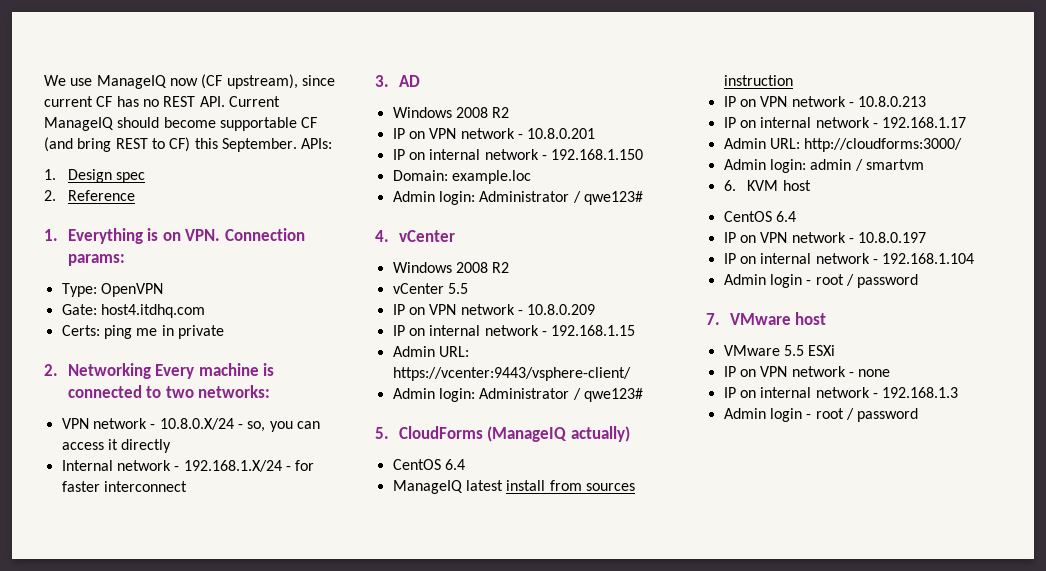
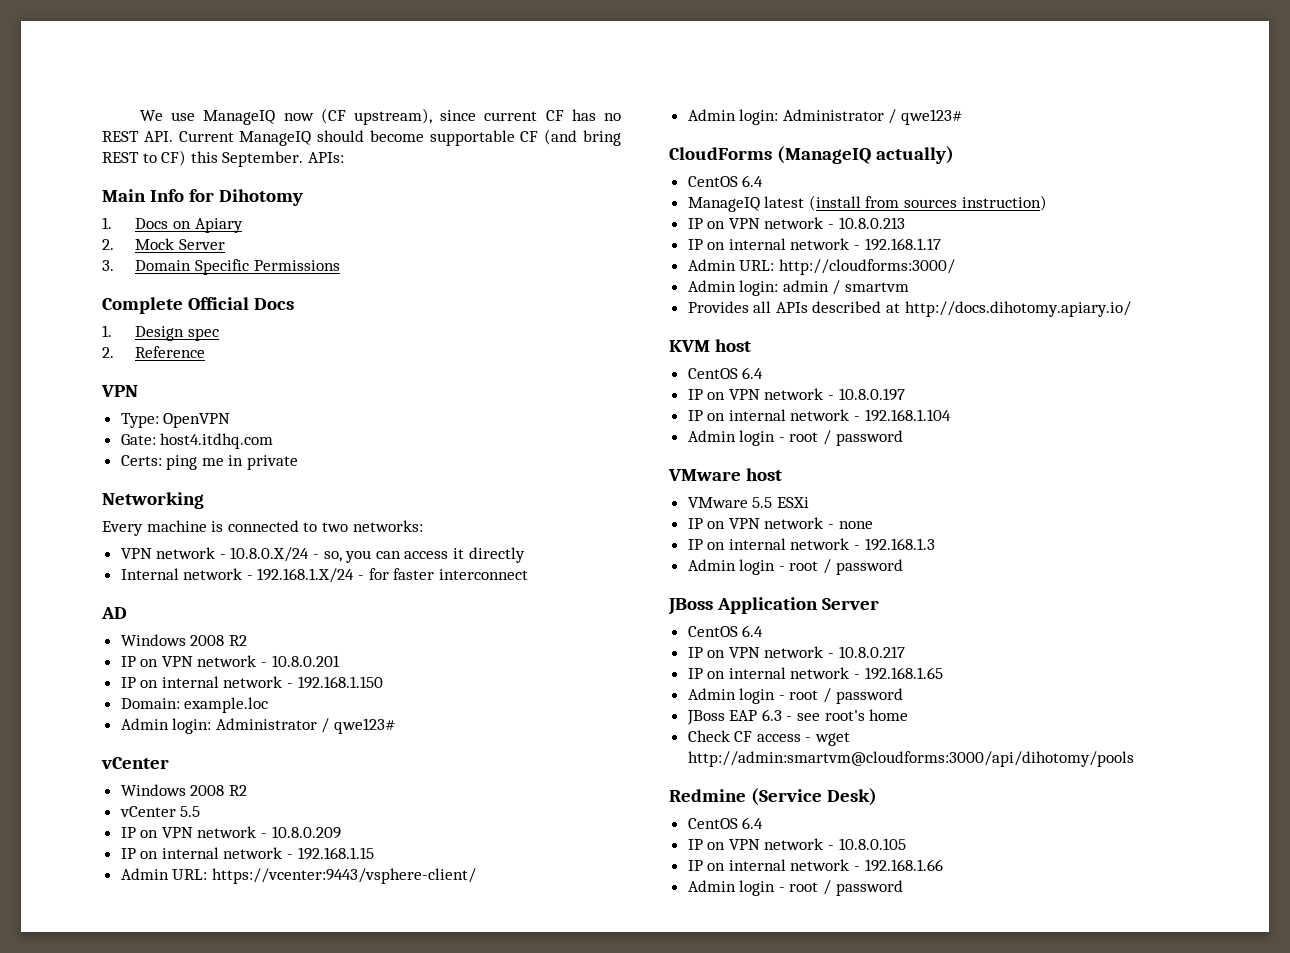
(333, 143) none -> [102,189,303,206] [102,217,243,233] [102,238,225,250] [102,259,340,275] [102,297,294,314] // Main Info for Dihotomy // 1. Docs on Apiary // 2. Mock Server // 3. Domain Specific Permissions // Complete Official Docs
[44,228,306,244] [67,254,125,266] 1. Everything is on VPN. Connection params: -> [101,385,138,397] VPN
[44,364,58,376] 2. -> (299, 462) none
(151, 371) none -> (204, 500) //
[375,75,389,87] 3. -> (528, 574) none
[375,230,389,242] 4. -> (397, 726) none
[375,427,389,439] 5. -> (964, 117) none
[506,480,546,491] install -> [808,195,861,211] (install
[723,75,793,86] instruction -> [961,195,1047,211] instruction)
[723,180,736,191] 6. -> [687,301,1131,317] Provides all APIs described at http://docs.dihotomy.apiary.io/ //
[706,313,720,325] 7. -> (903, 438) none
(919, 415) none -> [668,597,879,615] [687,625,764,637] [687,646,905,658] [687,667,943,680] [687,688,903,704] [686,709,909,725] [687,730,851,746] [687,751,1134,767] [669,788,877,806] [687,817,764,829] [687,838,906,850] [687,859,943,872] [687,880,903,896] // JBoss Application Server // CentOS 6.4 // IP on VPN network - 10.8.0.217 // IP on internal network - 192.168.1.65 // Admin login - root / password // JBoss EAP 6.3 - see root's home // Check CF access - wget http://admin:smartvm@cloudforms:3000/api/dihotomy/pools // Redmine (Service Desk) // CentOS 6.4 // IP on VPN network - 10.8.0.105 // IP on internal network - 192.168.1.66 // Admin login - root / password

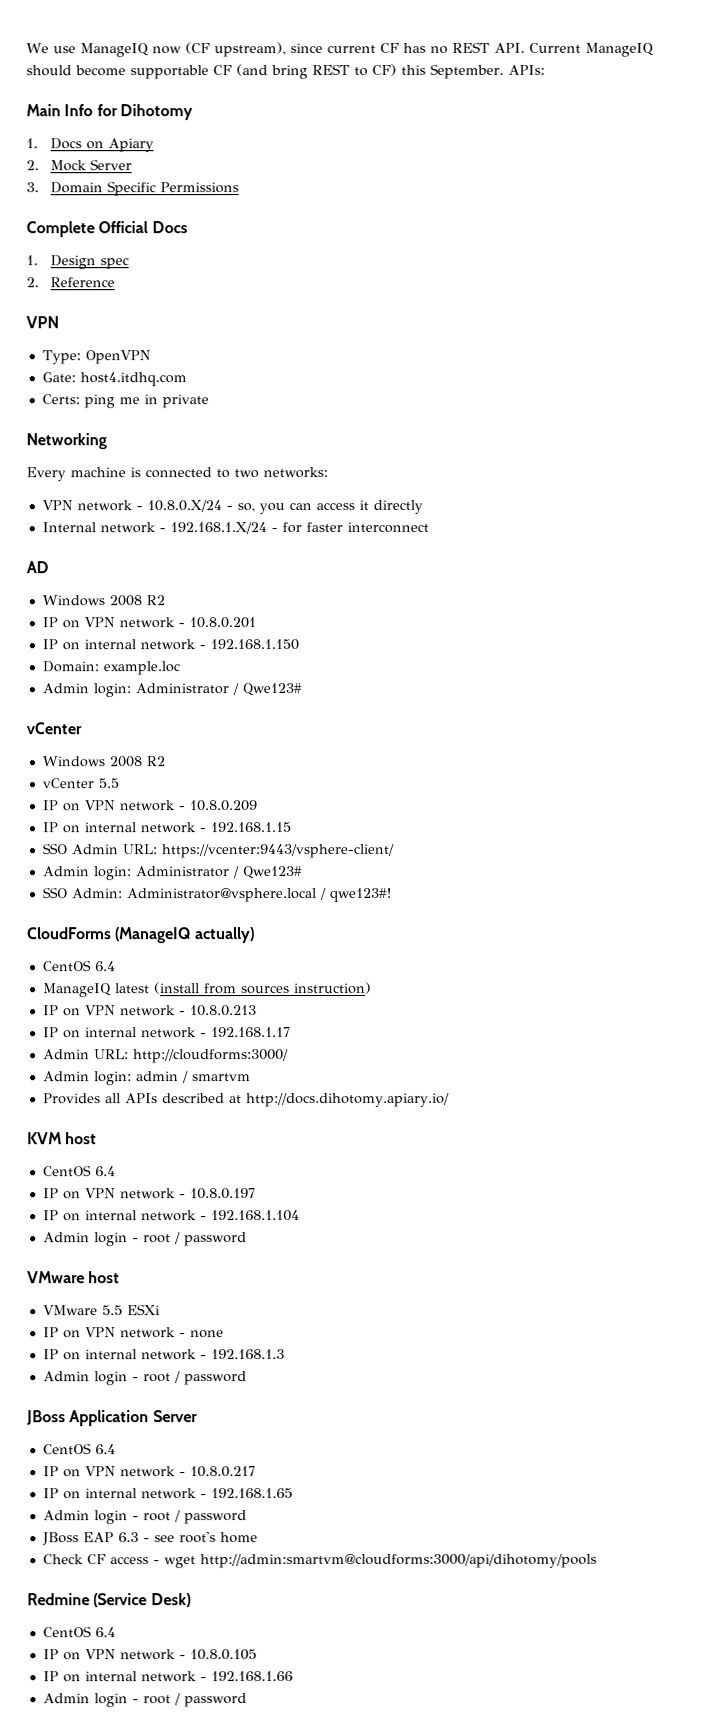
[334,718,397,734] qwe123# -> [241,683,302,697] Qwe123#
(374, 853) none -> [41,843,67,855] SSO
[901,109,964,125] qwe123# -> [241,866,303,880] [42,887,392,903] Qwe123# // SSO Admin: Administrator@vsphere.local / qwe123#!

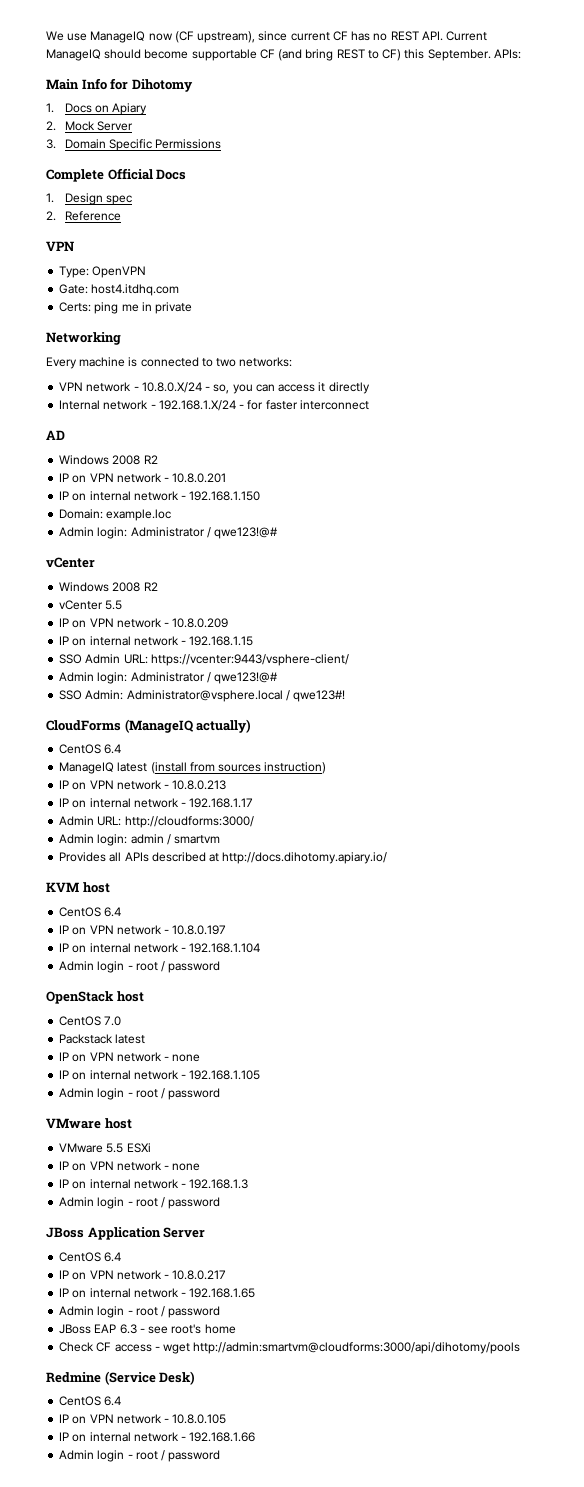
[241,683,302,697] Qwe123# -> [214,527,279,539] qwe123!@#
[241,866,303,880] Qwe123# -> [214,672,279,684] qwe123!@#
(247, 1239) none -> [46,991,144,1004] [59,1016,122,1026] [59,1034,146,1044] [59,1052,201,1062] [59,1070,261,1080] [59,1088,221,1100] // OpenStack host // CentOS 7.0 // Packstack latest // IP on VPN network - none // IP on internal network - 192.168.1.105 // Admin login - root / password

